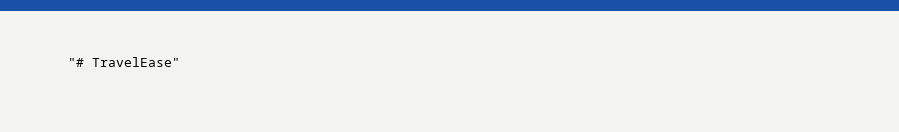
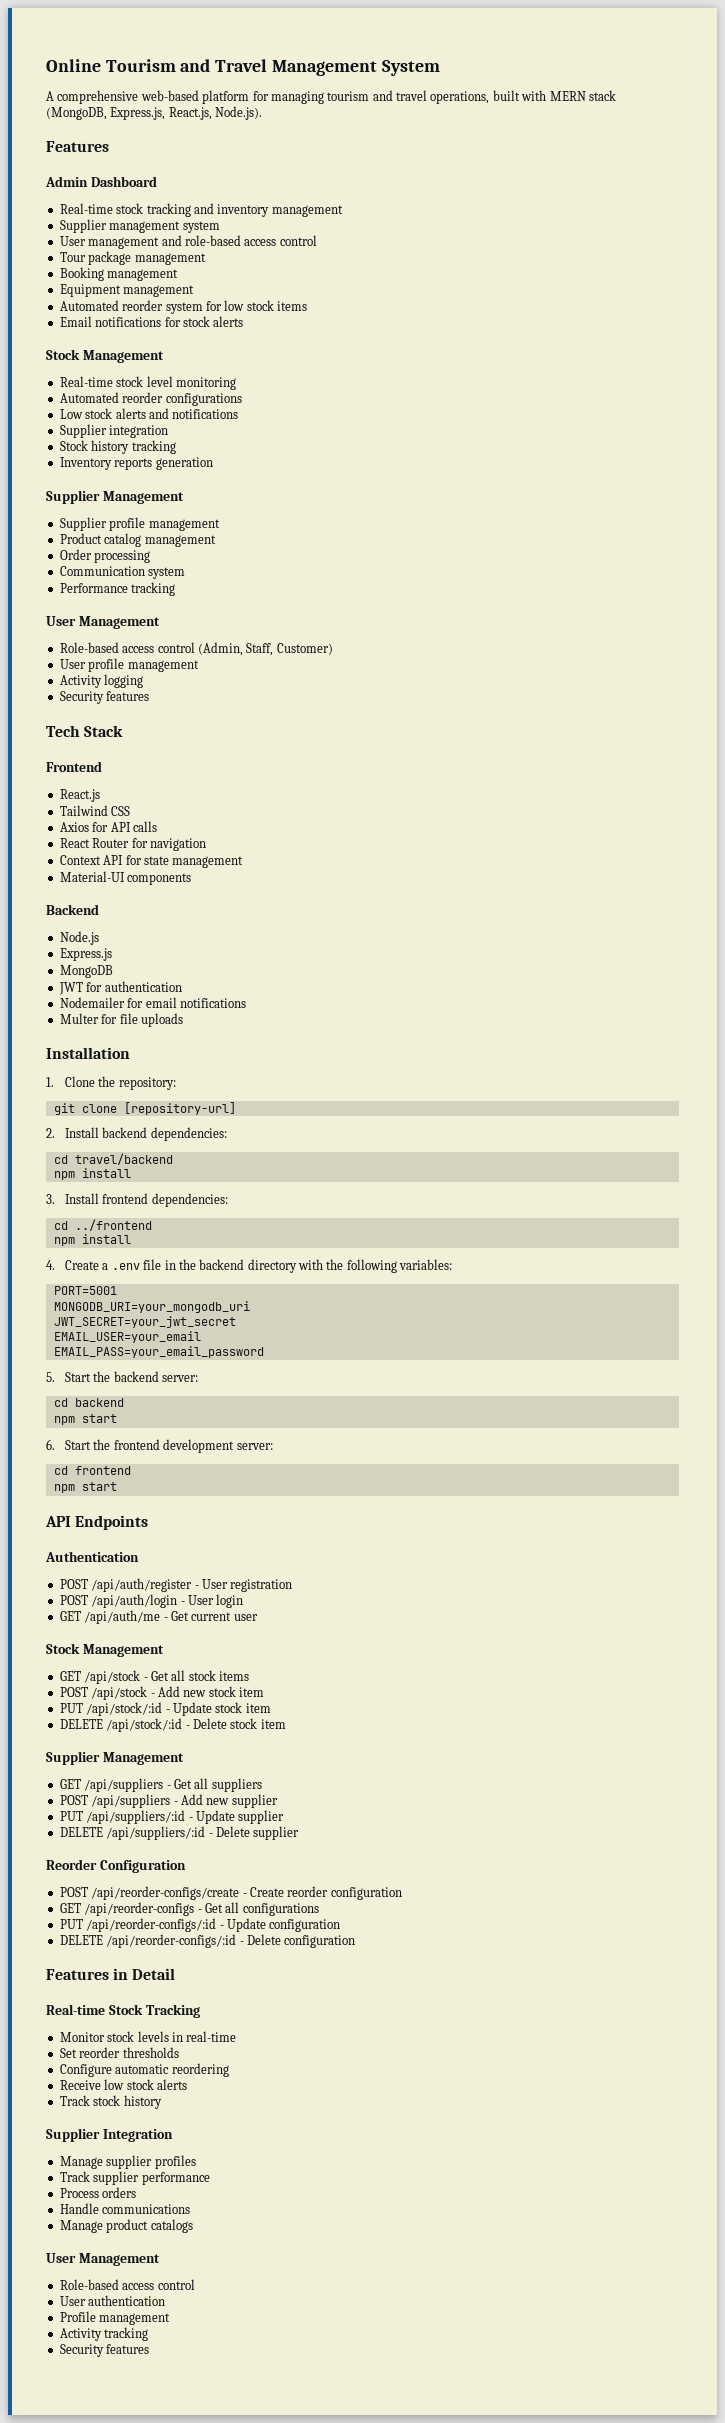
[68,57,180,67] "# TravelEase" -> [46,59,440,76] [46,90,616,104] [46,106,263,120] [46,141,109,152] [45,176,157,187] [59,203,343,217] [59,219,220,233] [59,235,317,249] [59,251,206,265] [59,267,179,281] [59,284,195,297] [59,300,307,314] [59,316,244,327] [46,349,164,363] [59,376,236,390] [59,392,242,406] [59,408,239,419] [59,424,169,438] [59,440,176,454] [59,457,213,470] [46,490,184,504] [59,517,220,531] [59,533,216,547] [59,549,151,563] [59,566,186,579] [59,582,176,596] [46,616,160,629] [59,642,333,656] [59,658,199,672] [59,674,144,688] [59,691,150,704] [46,725,124,737] [46,761,102,772] [59,789,100,802] [59,805,131,816] [59,821,157,832] [59,838,206,851] [59,855,244,868] [59,871,192,885] [46,904,99,915] [59,931,99,945] [59,948,112,961] [59,965,113,978] [58,981,182,995] [59,997,246,1008] [59,1013,183,1027] [46,1047,130,1059] [46,1076,176,1090] [53,1102,236,1115] [46,1127,227,1141] [53,1153,173,1165] [53,1168,131,1180] [46,1193,228,1207] [53,1219,152,1231] [53,1234,131,1246] [46,1259,453,1273] [53,1286,117,1295] [53,1301,250,1313] [53,1316,236,1328] [53,1331,201,1343] [53,1346,264,1358] [46,1371,199,1382] [53,1398,124,1407] [53,1414,117,1425] [46,1439,273,1453] [53,1466,131,1475] [53,1482,117,1493] [45,1515,149,1530] [45,1551,139,1562] [59,1578,293,1592] [59,1594,244,1608] [59,1610,258,1624] [46,1643,164,1657] [59,1670,249,1684] [59,1686,264,1700] [59,1702,271,1716] [59,1718,286,1732] [46,1751,184,1765] [59,1778,262,1792] [59,1794,278,1808] [59,1810,285,1824] [59,1826,300,1840] [46,1859,186,1873] [59,1886,402,1900] [59,1902,319,1916] [59,1918,341,1932] [59,1934,356,1948] [46,1968,176,1980] [46,2004,200,2018] [59,2031,237,2042] [59,2047,179,2058] [59,2063,229,2077] [59,2079,187,2090] [59,2095,162,2109] [46,2128,173,2142] [59,2155,196,2169] [59,2171,210,2185] [59,2187,137,2198] [59,2203,191,2214] [59,2219,193,2233] [46,2253,160,2266] [59,2279,195,2290] [59,2295,166,2306] [59,2311,171,2325] [59,2327,149,2341] [59,2344,150,2357] Online Tourism and Travel Management System // A comprehensive web-based platform for managing tourism and travel operations, built with MERN stack (MongoDB, Express.js, React.js, Node.js). // Features // Admin Dashboard // Real-time stock tracking and inventory management // Supplier management system // User management and role-based access control // Tour package management // Booking management // Equipment management // Automated reorder system for low stock items // Email notifications for stock alerts // Stock Management // Real-time stock level monitoring // Automated reorder configurations // Low stock alerts and notifications // Supplier integration // Stock history tracking // Inventory reports generation // Supplier Management // Supplier profile management // Product catalog management // Order processing // Communication system // Performance tracking // User Management // Role-based access control (Admin, Staff, Customer) // User profile management // Activity logging // Security features // Tech Stack // Frontend // React.js // Tailwind CSS // Axios for API calls // React Router for navigation // Context API for state management // Material-UI components // Backend // Node.js // Express.js // MongoDB // JWT for authentication // Nodemailer for email notifications // Multer for file uploads // Installation // 1. Clone the repository: // git clone [repository-url] // 2. Install backend dependencies: // cd travel/backend // npm install // 3. Install frontend dependencies: // cd ../frontend // npm install // 4. Create a .env file in the backend directory with the following variables: // PORT=5001 // MONGODB_URI=your_mongodb_uri // JWT_SECRET=your_jwt_secret // EMAIL_USER=your_email // EMAIL_PASS=your_email_password // 5. Start the backend server: // cd backend // npm start // 6. Start the frontend development server: // cd frontend // npm start // API Endpoints // Authentication // POST /api/auth/register - User registration // POST /api/auth/login - User login // GET /api/auth/me - Get current user // Stock Management // GET /api/stock - Get all stock items // POST /api/stock - Add new stock item // PUT /api/stock/:id - Update stock item // DELETE /api/stock/:id - Delete stock item // Supplier Management // GET /api/suppliers - Get all suppliers // POST /api/suppliers - Add new supplier // PUT /api/suppliers/:id - Update supplier // DELETE /api/suppliers/:id - Delete supplier // Reorder Configuration // POST /api/reorder-configs/create - Create reorder configuration // GET /api/reorder-configs - Get all configurations // PUT /api/reorder-configs/:id - Update configuration // DELETE /api/reorder-configs/:id - Delete configuration // Features in Detail // Real-time Stock Tracking // Monitor stock levels in real-time // Set reorder thresholds // Configure automatic reordering // Receive low stock alerts // Track stock history // Supplier Integration // Manage supplier profiles // Track supplier performance // Process orders // Handle communications // Manage product catalogs // User Management // Role-based access control // User authentication // Profile management // Activity tracking // Security features

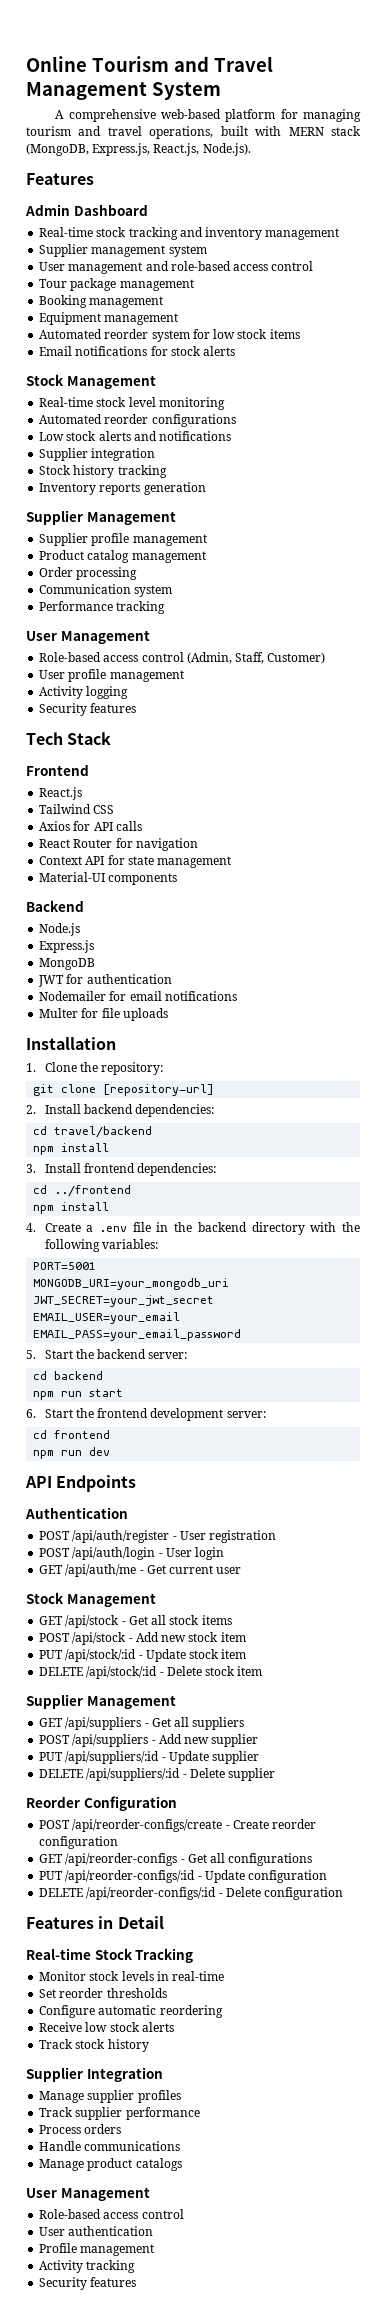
(75, 1420) none -> [61,1391,83,1397] run
[81,1482,117,1491] start -> [61,1447,111,1456] run dev

